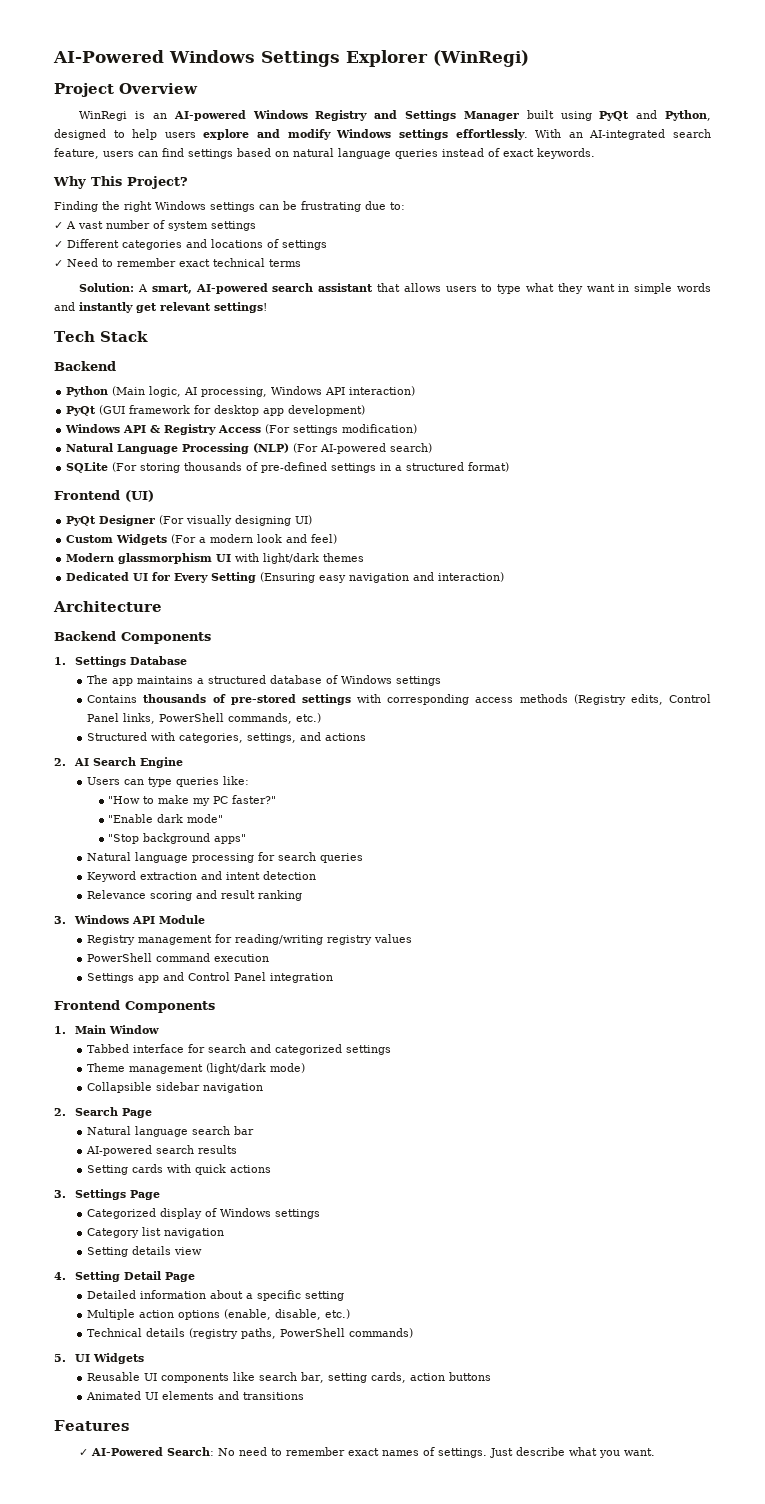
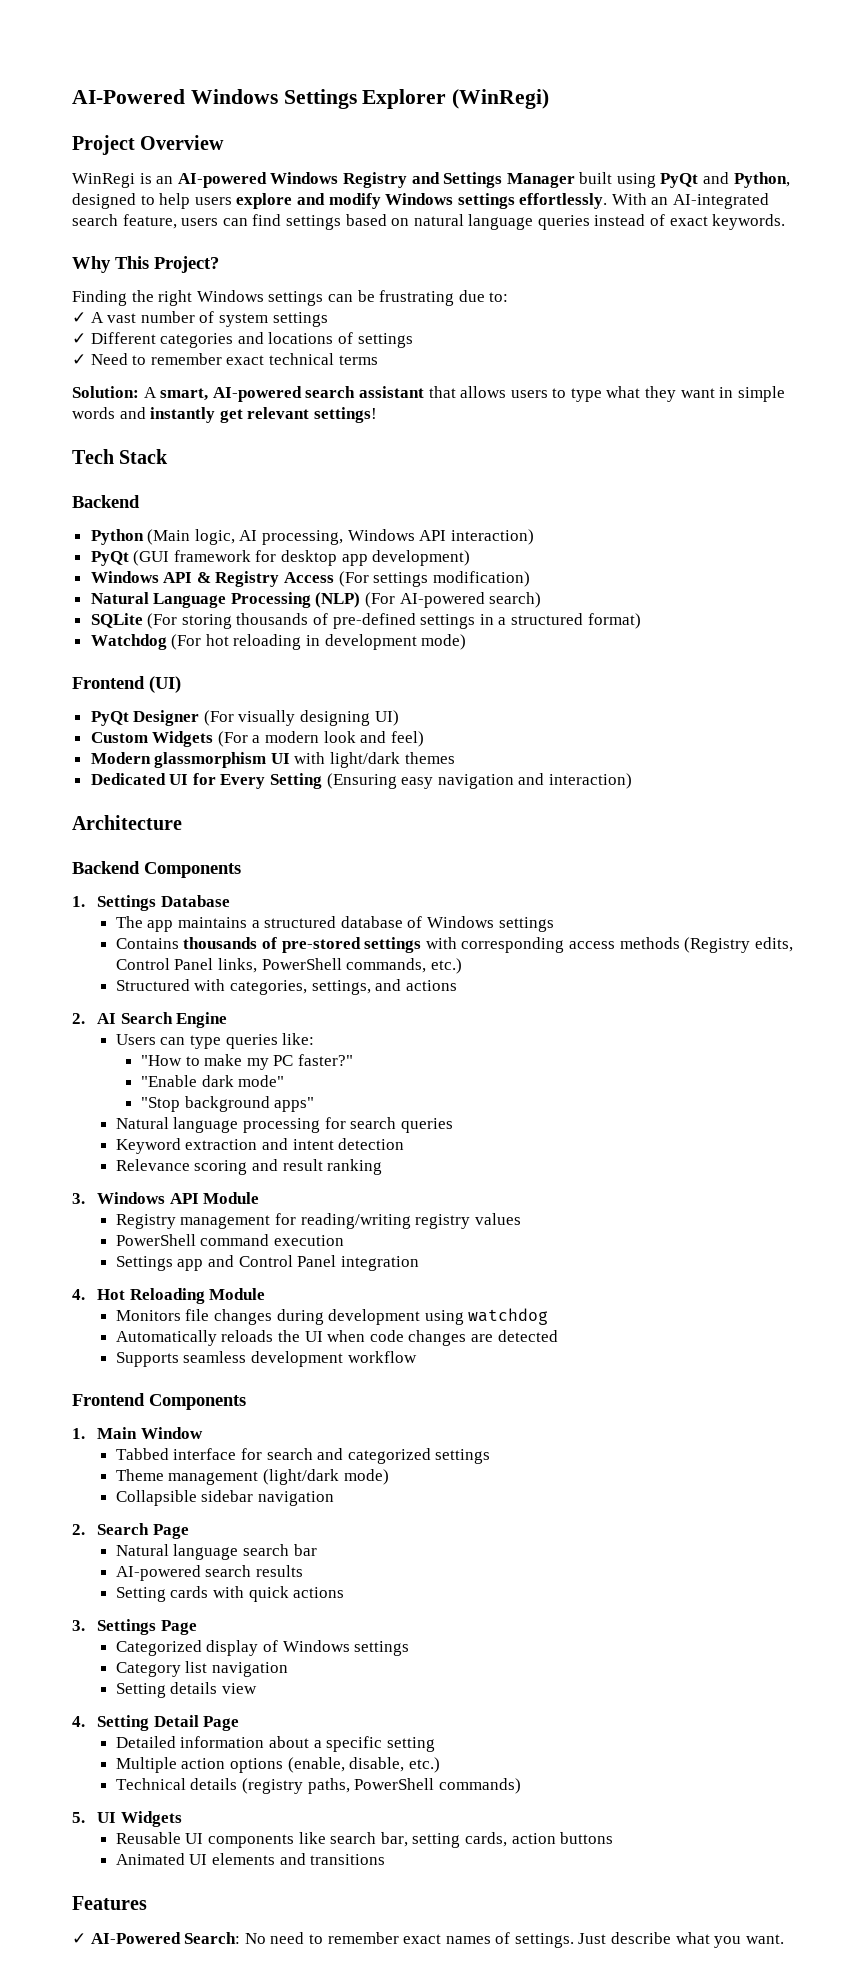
(510, 467) none -> [90,634,467,650] // Watchdog (For hot reloading in development mode)
(334, 978) none -> [72,1288,266,1304] [115,1308,549,1325] [115,1330,558,1346] [115,1351,417,1367] // 4. Hot Reloading Module // Monitors file changes during development using watchdog // Automatically reloads the UI when code changes are detected // Supports seamless development workflow

